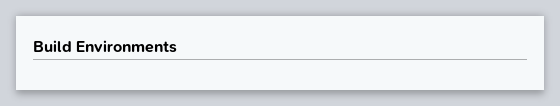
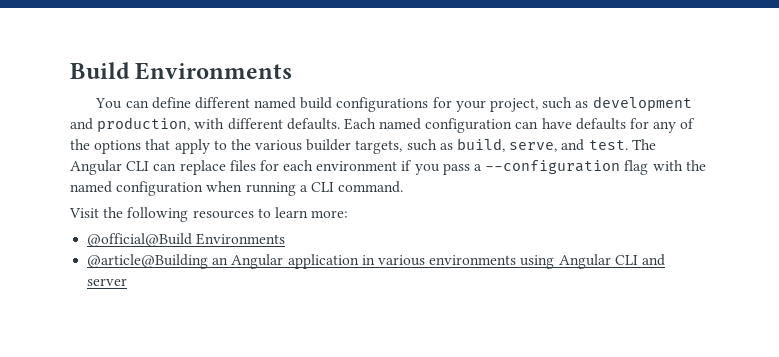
(178, 46) none -> [95,96,692,112] [70,117,696,133] [70,138,656,154] [70,160,706,175] [70,181,404,196] [69,207,349,222] [87,233,286,247] [87,254,665,269] [87,278,128,286] // You can define different named build configurations for your project, such as development and production, with different defaults. Each named configuration can have defaults for any of the options that apply to the various builder targets, such as build, serve, and test. The Angular CLI can replace files for each environment if you pass a --configuration flag with the named configuration when running a CLI command. // Visit the following resources to learn more: // @official@Build Environments // @article@Building an Angular application in various environments using Angular CLI and server

